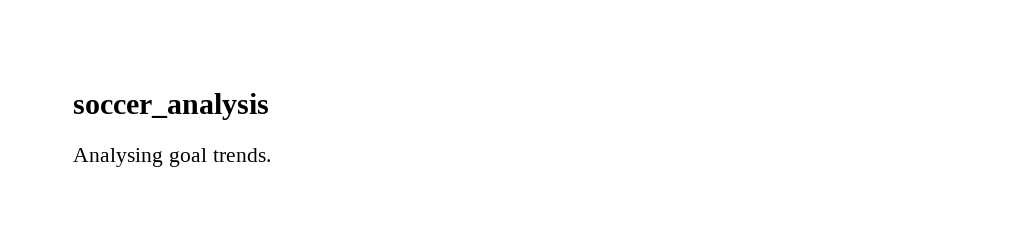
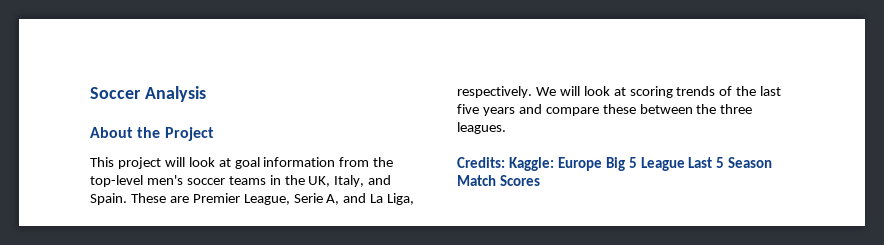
[73,93,269,120] [73,148,271,167] soccer_analysis // Analysing goal trends. -> [90,86,206,102] [90,127,214,141] [90,157,394,169] [90,175,392,187] [90,193,415,205] [457,86,782,98] [457,104,753,116] [457,122,506,134] [457,157,773,171] [457,175,540,186] Soccer Analysis // About the Project // This project will look at goal information from the top-level men's soccer teams in the UK, Italy, and Spain. These are Premier League, Serie A, and La Liga, respectively. We will look at scoring trends of the last five years and compare these between the three leagues. // Credits: Kaggle: Europe Big 5 League Last 5 Season Match Scores

